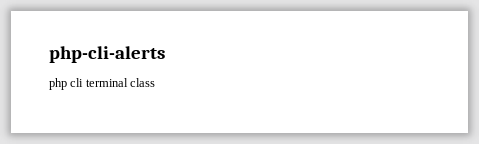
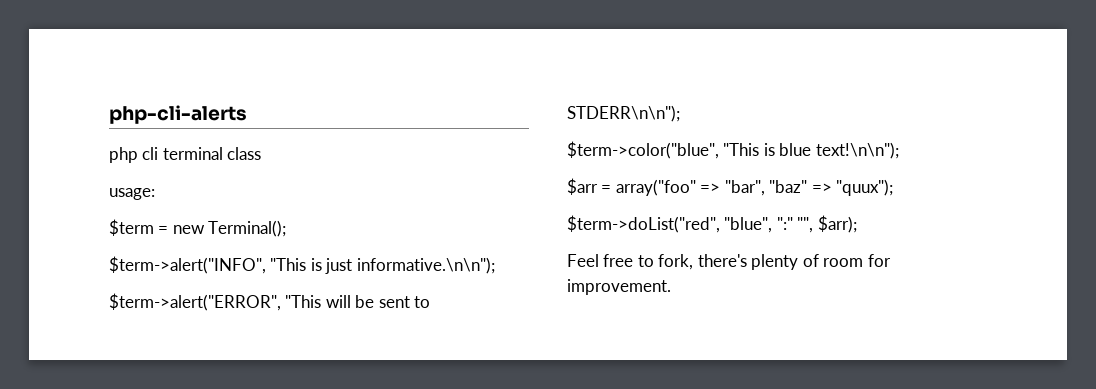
(156, 82) none -> [109,188,155,200] [109,219,287,237] [109,256,495,274] [109,293,431,311] [567,105,680,122] [567,141,899,159] [567,178,894,196] [567,215,857,233] [567,254,891,270] [567,279,671,295] // usage: // $term = new Terminal(); // $term->alert("INFO", "This is just informative.\n\n"); // $term->alert("ERROR", "This will be sent to STDERR\n\n"); // $term->color("blue", "This is blue text!\n\n"); // $arr = array("foo" => "bar", "baz" => "quux"); // $term->doList("red", "blue", ":" "", $arr); // Feel free to fork, there's plenty of room for improvement.

